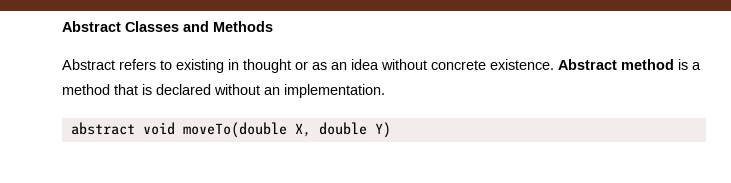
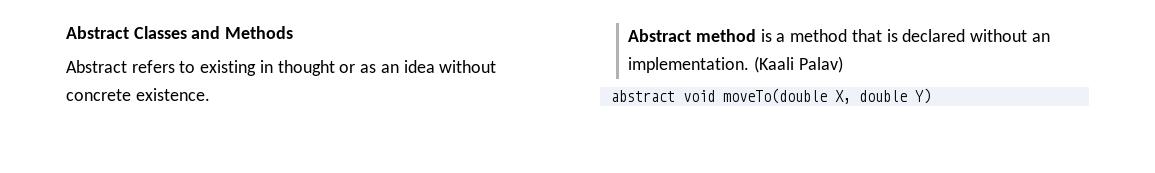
(554, 64) none -> (210, 94) //
(385, 91) none -> [753,56,843,73] (Kaali Palav)

